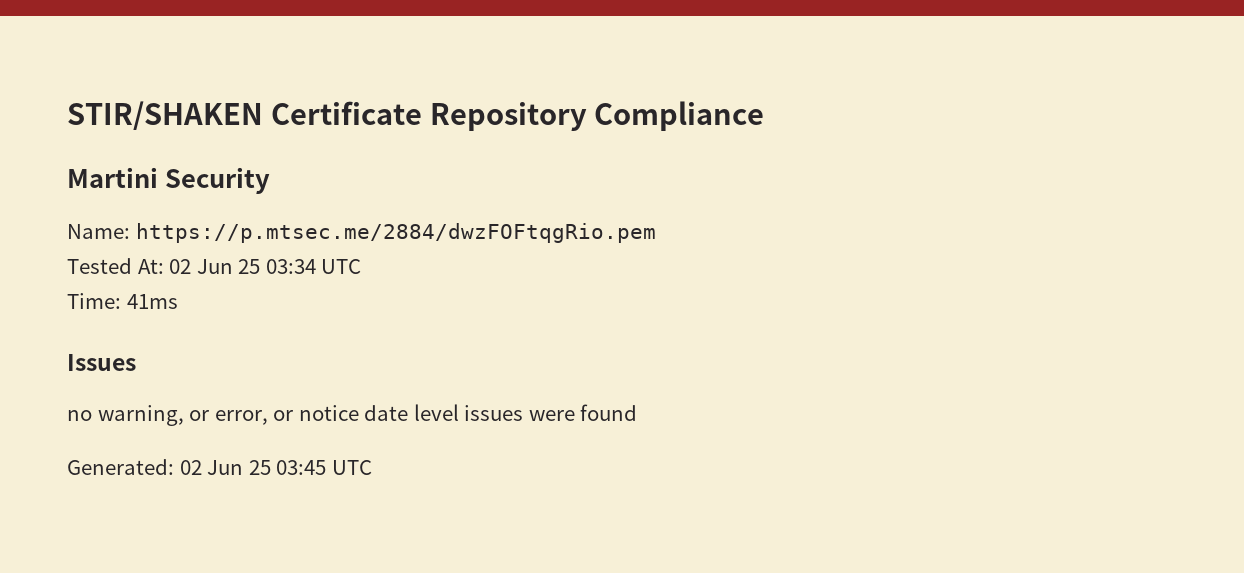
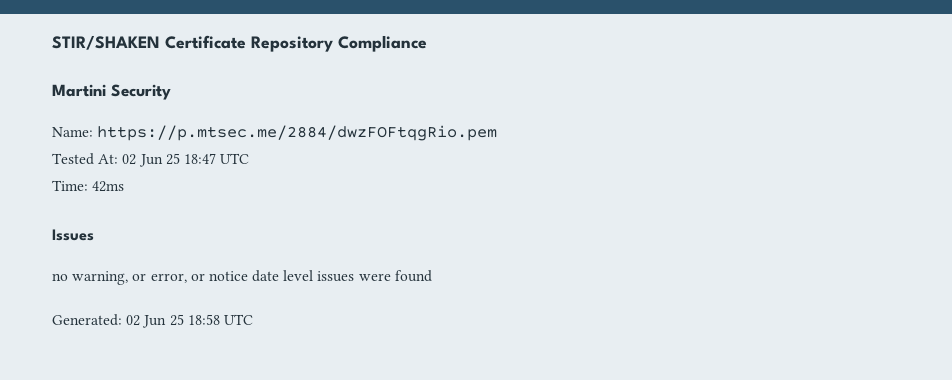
[265,259,316,274] 03:34 -> [183,153,216,164] 18:47
[126,294,178,309] 41ms -> [92,181,125,192] 42ms
[276,460,327,475] 03:45 -> [187,314,220,325] 18:58

